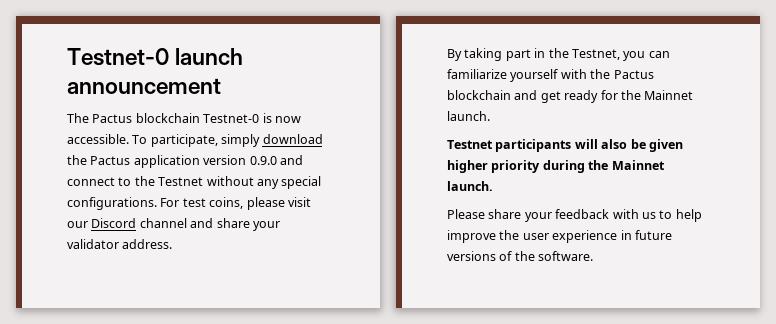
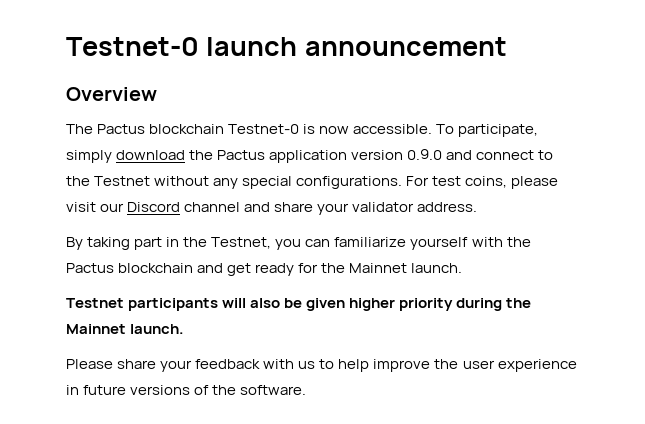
(221, 86) none -> [66,87,157,101] // Overview

